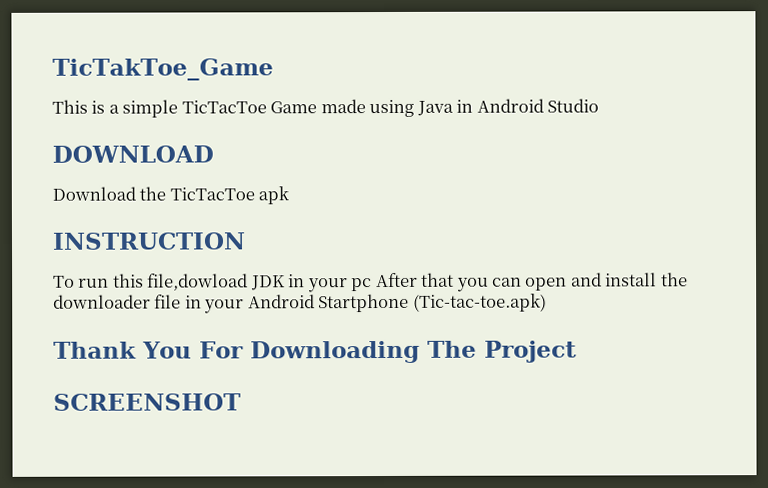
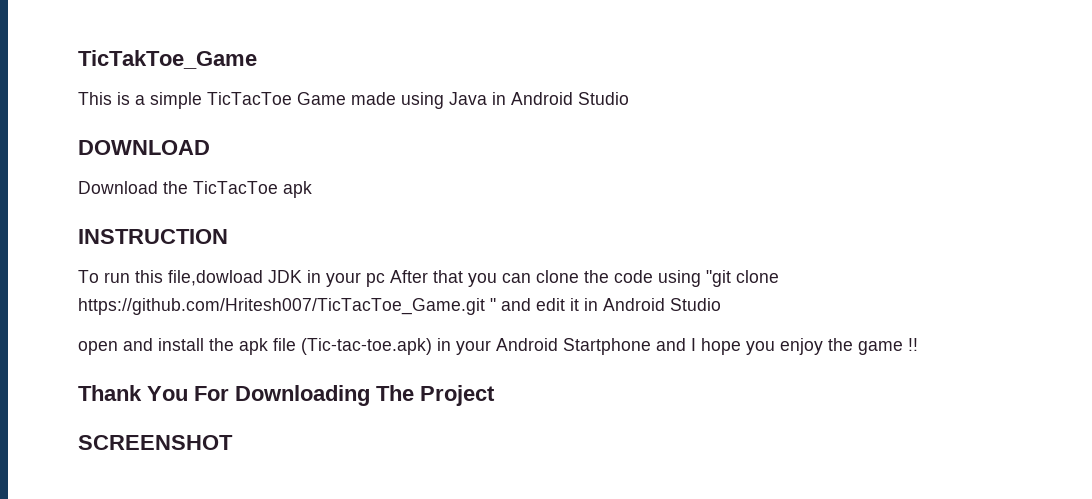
(523, 282) none -> [536,270,779,287] [78,298,721,315] clone the code using "git clone https://github.com/Hritesh007/TicTacToe_Game.git " and edit it in Android Studio //
[53,294,182,309] downloader file -> [239,338,432,355] apk file (Tic-tac-toe.apk)
[412,293,547,312] (Tic-tac-toe.apk) -> [656,338,918,355] and I hope you enjoy the game !!

